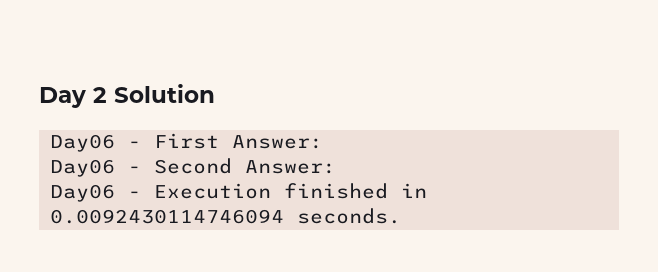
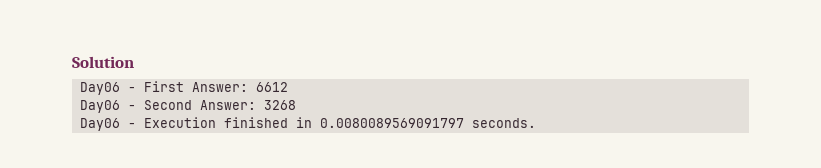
[39,87,107,108] Day 2 -> (72, 62) none
(323, 142) none -> [256,82,289,92] 6612
(336, 167) none -> [264,100,297,110] 3268
[49,209,284,224] 0.0092430114746094 -> [320,118,465,128] 0.0080089569091797

